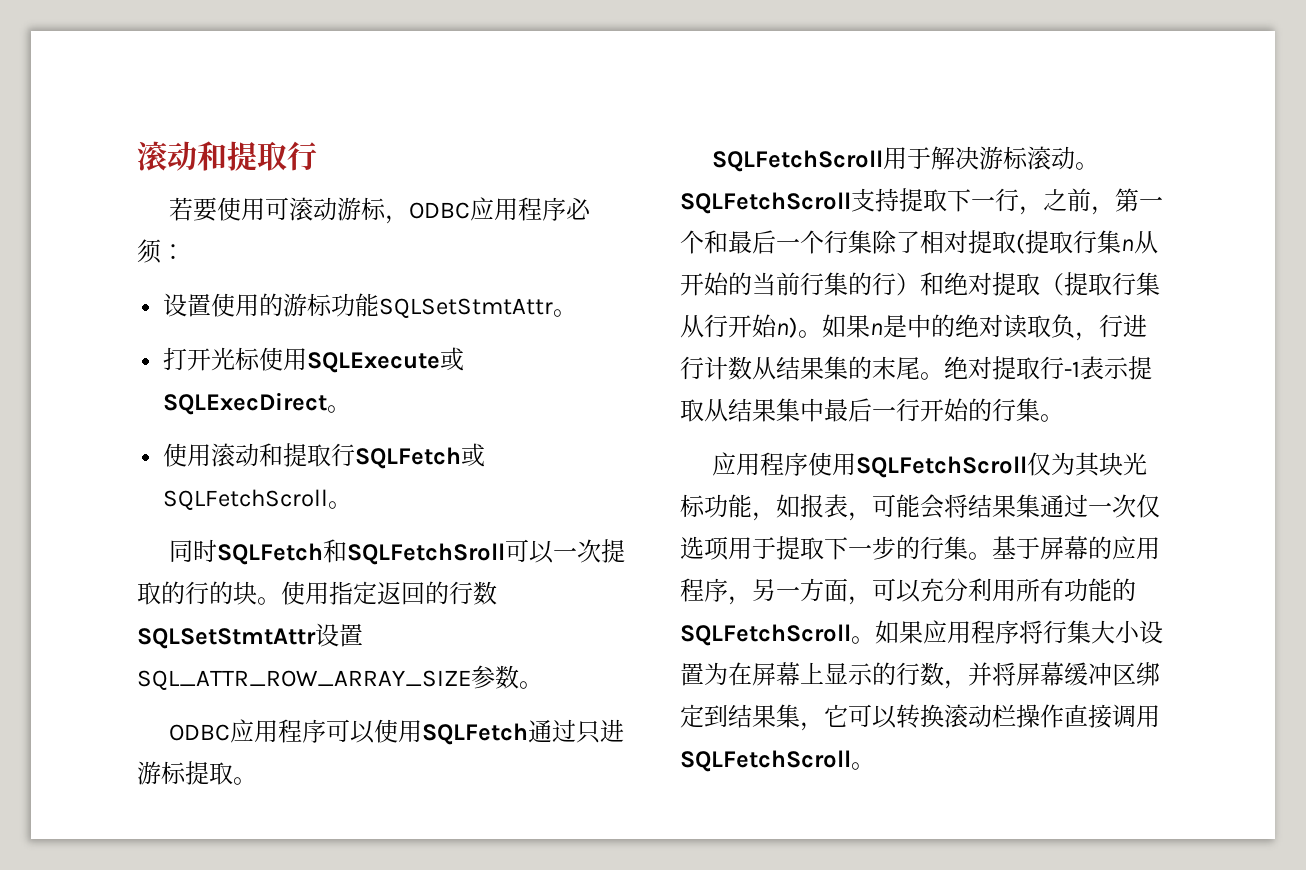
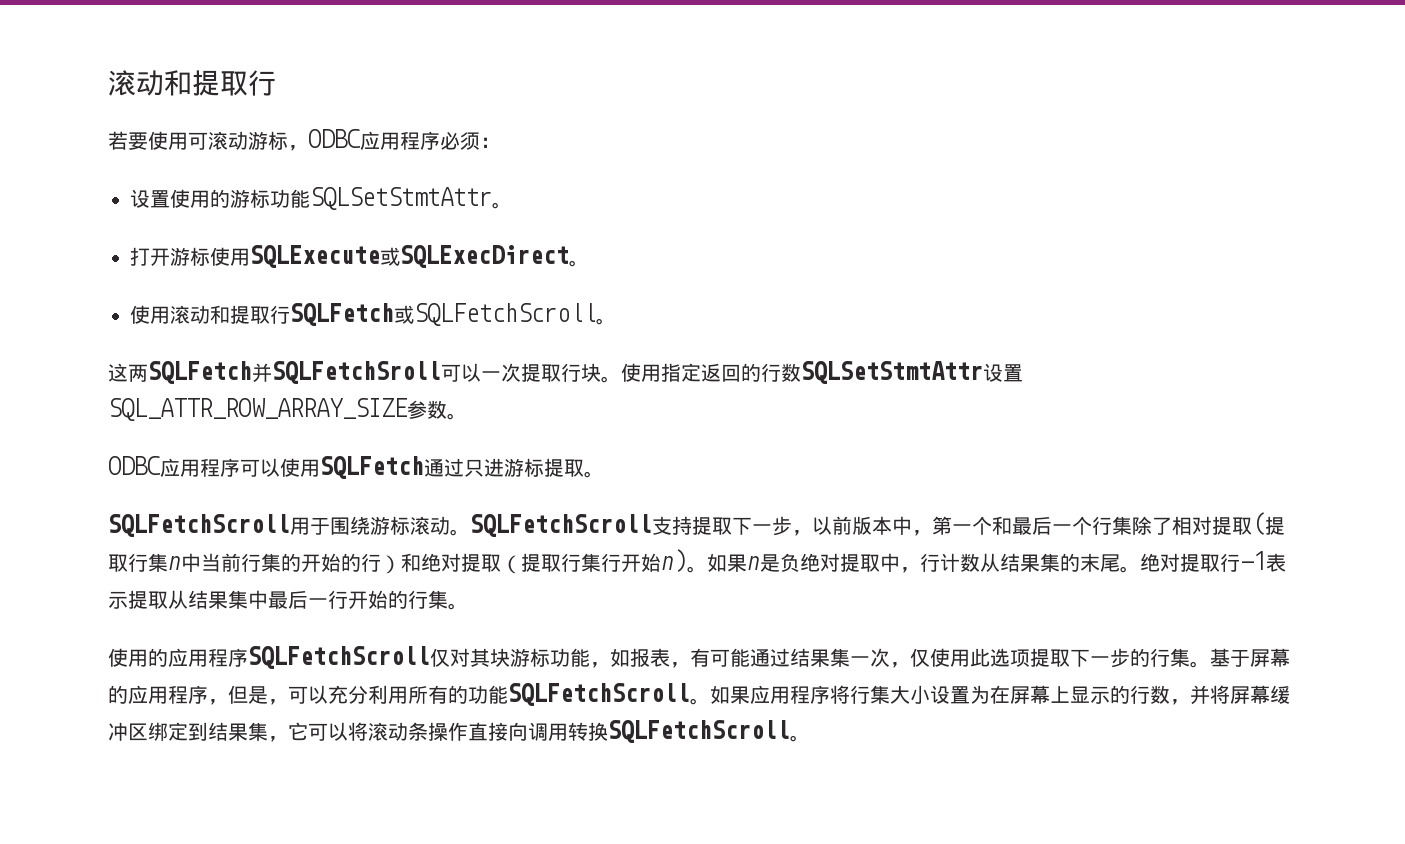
[211,347,236,371] 光 -> [170,247,190,266] 游
[169,539,348,565] 同时SQLFetch和 -> [108,361,272,384] 这两SQLFetch并
[161,581,233,605] 的行的 -> [561,363,581,382] 行
[931,146,980,170] 解决 -> [330,516,370,535] 围绕
[995,188,1091,215] 行，之前 -> [772,516,912,536] 步，以前版本中
[1134,231,1158,254] [680,272,752,296] 从开始的 -> [181,553,201,572] 中
(872, 284) none -> [301,553,361,572] 开始的
[680,315,704,338] 从 -> (601, 562) none
[907,314,1147,341] 中的绝对读取负，行进 -> [780,553,920,573] 负绝对提取中，
[712,452,1148,478] [680,494,1160,521] [680,536,776,561] 应用程序使用SQLFetchScroll仅为其块光标功能，如报表，可能会将结果集通过一次仅选项用于 -> [108,646,1030,669] 使用的应用程序SQLFetchScroll仅对其块游标功能，如报表，有可能通过结果集一次，仅使用此选项
[752,578,848,602] 另一方面 -> [228,685,268,704] 但是
[1064,578,1136,602] 功能的 -> [448,685,508,704] 的功能
[896,704,1160,729] 转换滚动栏操作直接调用 -> [348,722,608,741] 将滚动条操作直接向调用转换

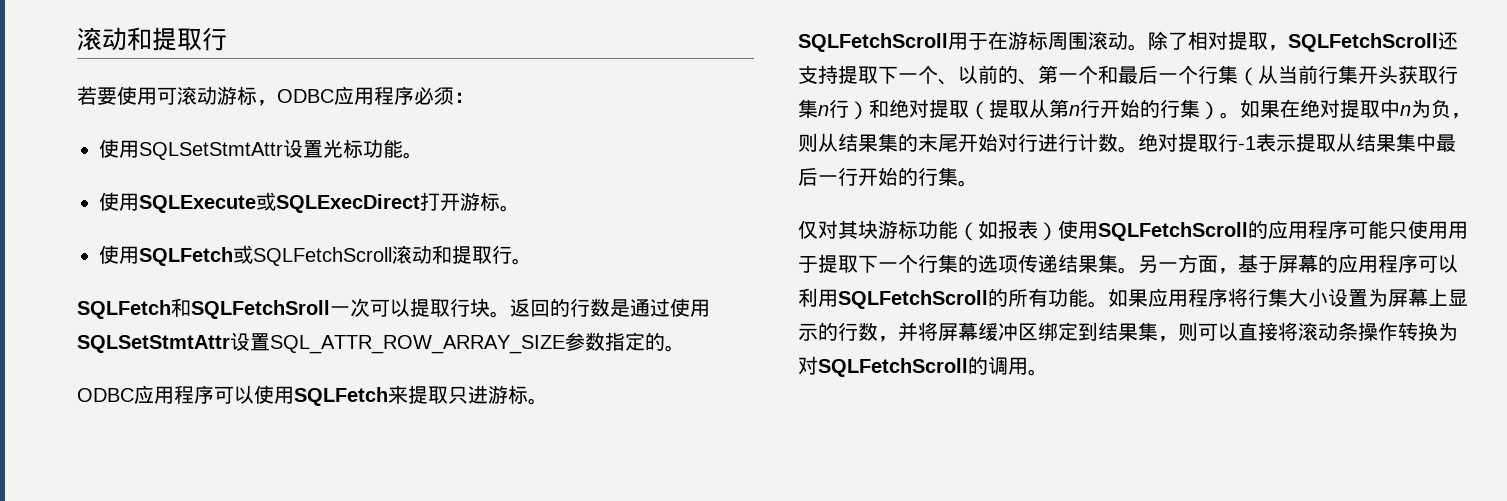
[130,187,512,210] [130,247,210,266] 设置使用的游标功能SQLSetStmtAttr。 // 打开游标 -> [99,139,423,160] 使用SQLSetStmtAttr设置光标功能。 //
[569,260,589,267] [130,303,616,326] [108,361,521,384] 。 // 使用滚动和提取行SQLFetch或SQLFetchScroll。 // 这两SQLFetch并SQLFetchSroll可以一次 -> [420,192,520,212] [99,245,532,266] [77,298,410,319] 打开游标。 // 使用SQLFetch或SQLFetchScroll滚动和提取行。 // SQLFetch和SQLFetchSroll一次可以
[621,363,701,382] 使用指定 -> (510, 314) none
(801, 372) none -> [610,298,710,317] 是通过使用
(447, 409) none -> [605,332,665,351] 指定的
[424,458,464,477] 通过 -> [388,385,448,404] 来提取
[544,458,584,477] 提取 -> (528, 394) none
[330,514,932,537] 围绕游标滚动。SQLFetchScroll支持提取下一步，以前版本中， -> [988,31,1458,52] [798,65,1038,85] 在游标周围滚动。除了相对提取，SQLFetchScroll还支持提取下一个、以前的、
[1132,512,1285,535] [108,553,361,572] 除了相对提取(提取行集n中当前行集的开始的 -> [1238,65,1458,86] [798,99,829,118] （从当前行集开头获取行集n
[561,549,1120,573] 行集行开始n)。如果n是负绝对提取中，行计数从结果集的末尾 -> [1029,99,1471,120] [798,133,1118,152] 从第n行开始的行集）。如果在绝对提取中n为负，则从结果集的末尾开始对行进行计数
[108,646,1210,669] 使用的应用程序SQLFetchScroll仅对其块游标功能，如报表，有可能通过结果集一次，仅使用此选项提取下一步的行集。 -> [798,220,1468,241] [798,254,1238,274] 仅对其块游标功能（如报表）使用SQLFetchScroll的应用程序可能只使用用于提取下一个行集的选项传递结果集。另一方面，
[208,683,690,706] ，但是，可以充分利用所有的功能SQLFetchScroll -> [1418,254,1458,273] [798,288,1088,309] 可以利用SQLFetchScroll的所有功能
[990,685,1010,704] 在 -> (1388, 297) none
[288,722,348,741] 它可以 -> [1178,322,1278,341] 则可以直接
[468,720,790,743] 直接向调用转换SQLFetchScroll -> [1398,322,1458,341] [798,356,1028,377] 转换为对SQLFetchScroll的调用

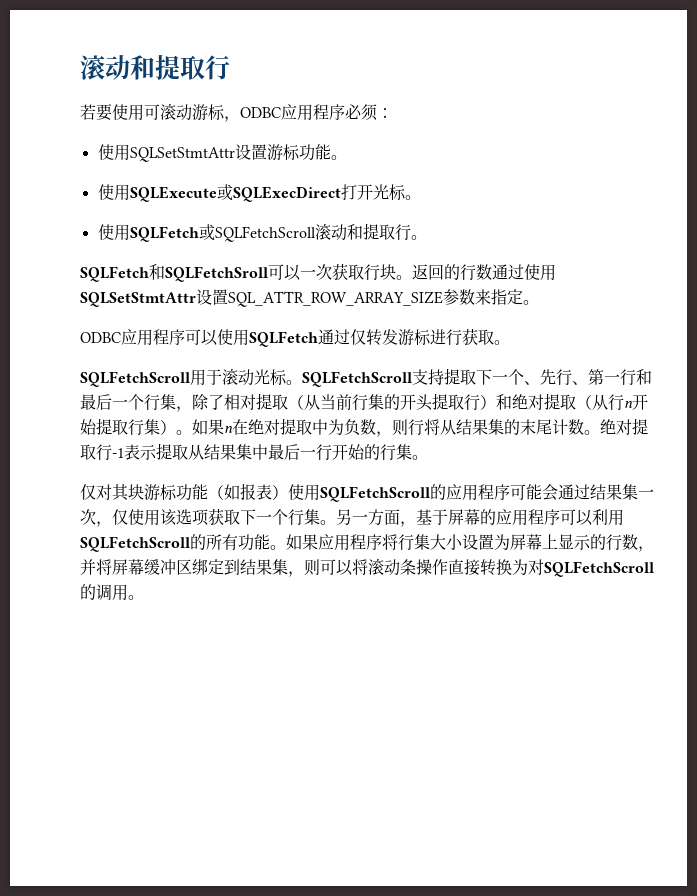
[323,139,343,158] 光 -> [266,144,283,161] 游
[460,192,480,211] 游 -> [372,184,389,200] 光
[330,298,430,317] 一次可以提 -> [268,263,348,281] 可以一次获
[610,299,630,317] 是 -> (492, 272) none
[605,332,665,351] 指定的 -> [475,289,523,305] 来指定
[388,385,548,405] [798,31,1458,52] [798,65,1458,86] [798,99,1160,120] 来提取只进游标。 // SQLFetchScroll用于在游标周围滚动。除了相对提取，SQLFetchScroll还支持提取下一个、以前的、第一个和最后一个行集（从当前行集开头获取行集n行）和绝对提取（提取从第n行开始的 -> [318,328,510,346] [80,368,652,387] [80,393,648,412] [80,418,128,435] 通过仅转发游标进行获取。 // SQLFetchScroll用于滚动光标。SQLFetchScroll支持提取下一个、先行、第一行和最后一个行集，除了相对提取（从当前行集的开头提取行）和绝对提取（从行n开始提取
(1280, 109) none -> [224,425,233,433] n
[1400,99,1471,119] [798,133,818,152] n为负，则 -> [328,419,440,437] 为负数，则行将
[958,133,1078,152] 开始对行进行 -> (552, 427) none
[1388,220,1468,239] [798,254,1098,273] 只使用用于提取下一个行集的选项传递结果 -> [542,484,654,501] [80,508,304,527] 会通过结果集一次，仅使用该选项获取下一个行
[1238,322,1278,341] 直接 -> (353, 567) none
(1398, 331) none -> [448,559,480,576] 直接

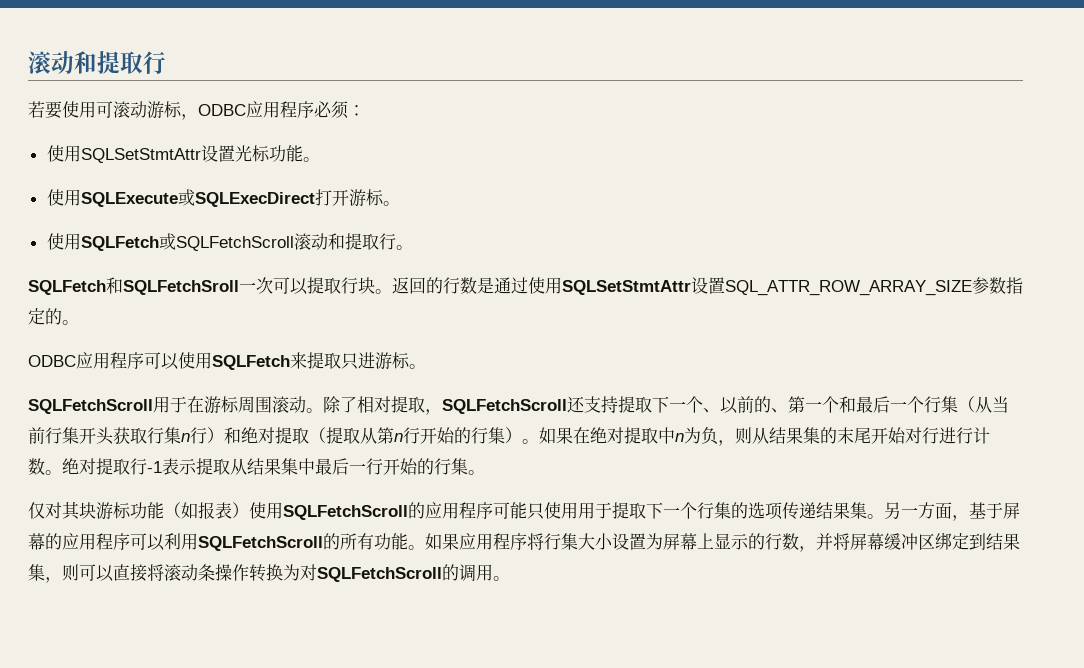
[266,144,283,161] 游 -> [234,145,252,162] 光
[372,184,389,200] 光 -> [348,189,366,207] 游
[268,263,348,281] 可以一次获 -> [239,277,324,295] 一次可以提
(492, 272) none -> [477,277,494,294] 是
[475,289,523,305] 来指定 -> [1006,277,1023,294] [28,308,62,325] 指定的
[318,328,510,346] [80,368,652,387] [80,393,648,412] [80,418,128,435] 通过仅转发游标进行获取。 // SQLFetchScroll用于滚动光标。SQLFetchScroll支持提取下一个、先行、第一行和最后一个行集，除了相对提取（从当前行集的开头提取行）和绝对提取（从行n开始提取 -> [290,352,426,370] [28,396,1009,415] [28,427,471,445] 来提取只进游标。 // SQLFetchScroll用于在游标周围滚动。除了相对提取，SQLFetchScroll还支持提取下一个、以前的、第一个和最后一个行集（从当前行集开头获取行集n行）和绝对提取（提取从第n行开始的
[224,425,233,433] n -> (573, 435) none
[328,419,440,437] 为负数，则行将 -> [675,427,752,446] n为负，则
(552, 427) none -> [871,427,973,444] 开始对行进行
[542,484,654,501] [80,508,304,527] 会通过结果集一次，仅使用该选项获取下一个行 -> [527,502,850,520] 只使用用于提取下一个行集的选项传递结果
(353, 567) none -> [113,564,147,582] 直接
[448,559,480,576] 直接 -> (249, 572) none

